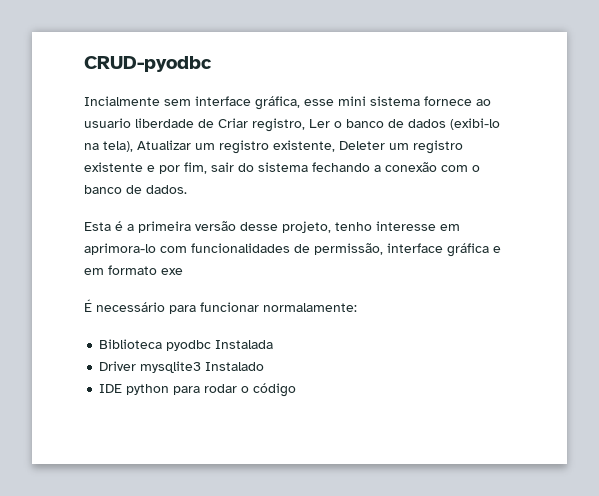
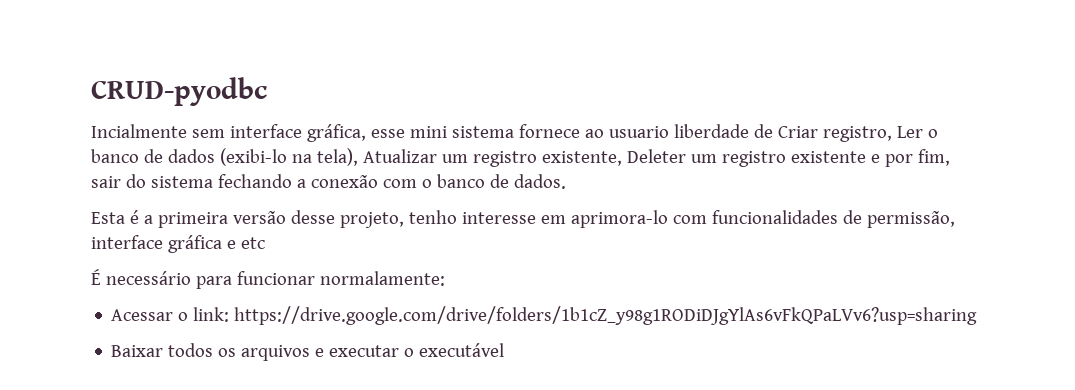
[84,265,183,275] em formato exe -> [240,237,265,249] etc
[99,339,274,351] [99,361,265,373] [99,383,297,397] Biblioteca pyodbc Instalada // Driver mysqlite3 Instalado // IDE python para rodar o código -> [111,306,978,325] [111,343,505,361] Acessar o link: https://drive.google.com/drive/folders/1b1cZ_y98g1RODiDJgYlAs6vFkQPaLVv6?usp=sharing // Baixar todos os arquivos e executar o executável

